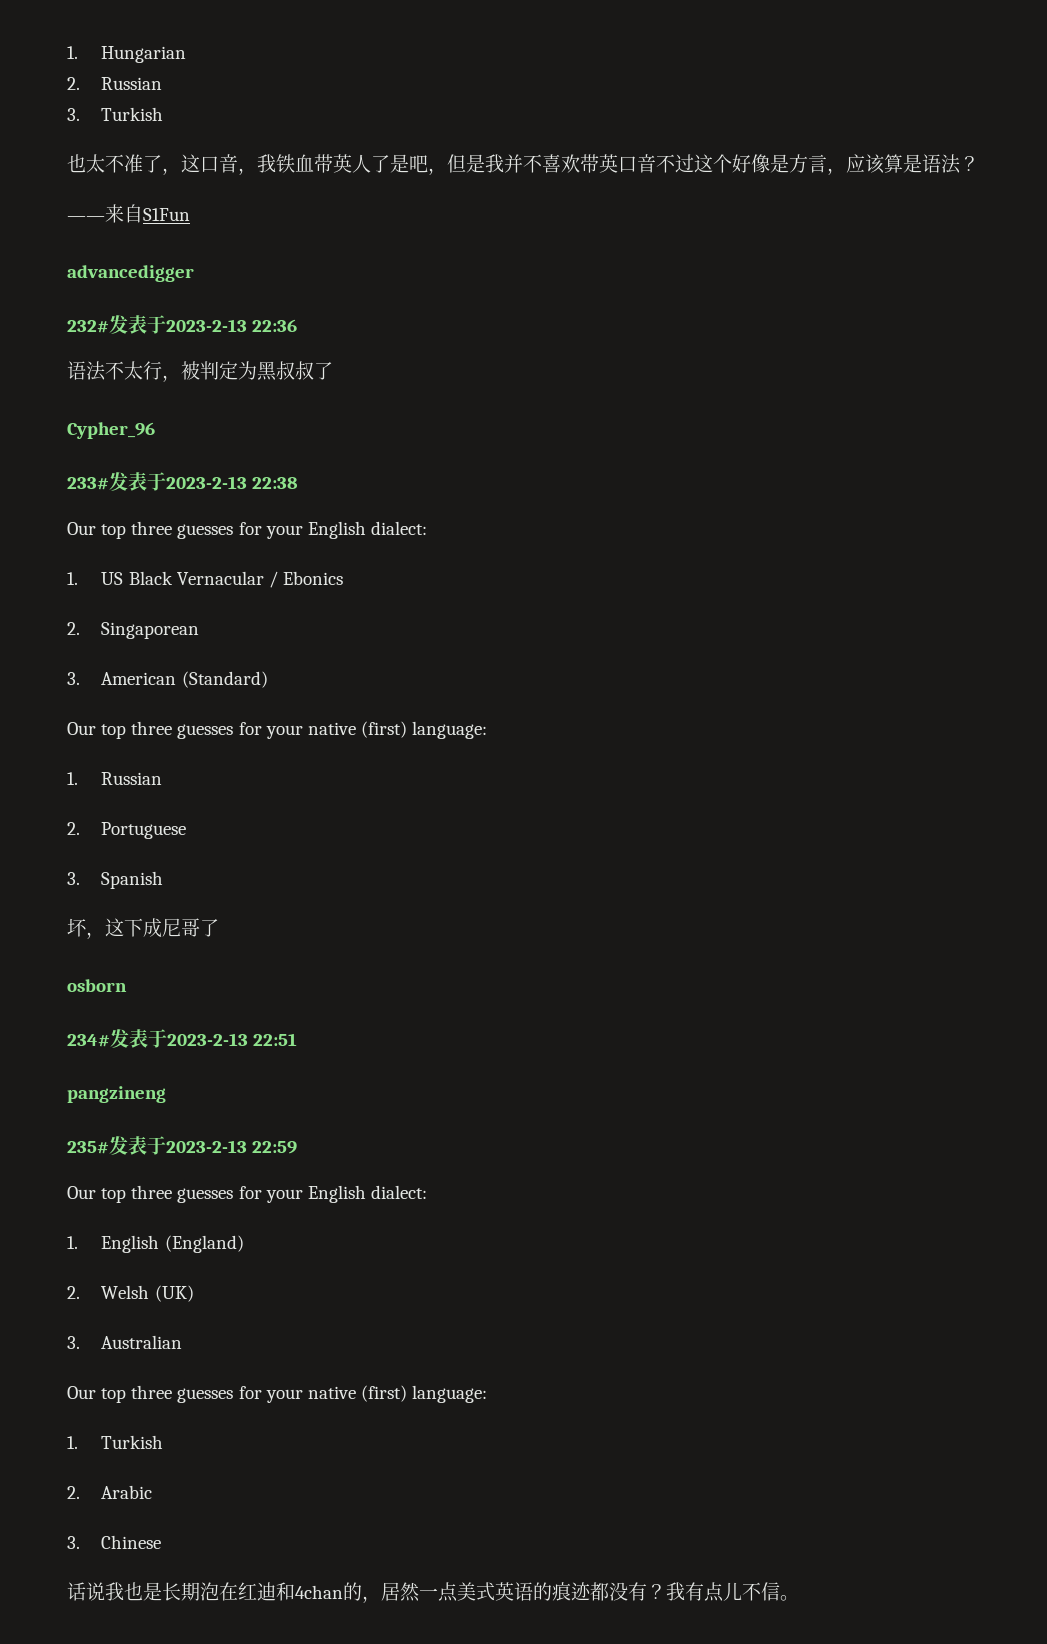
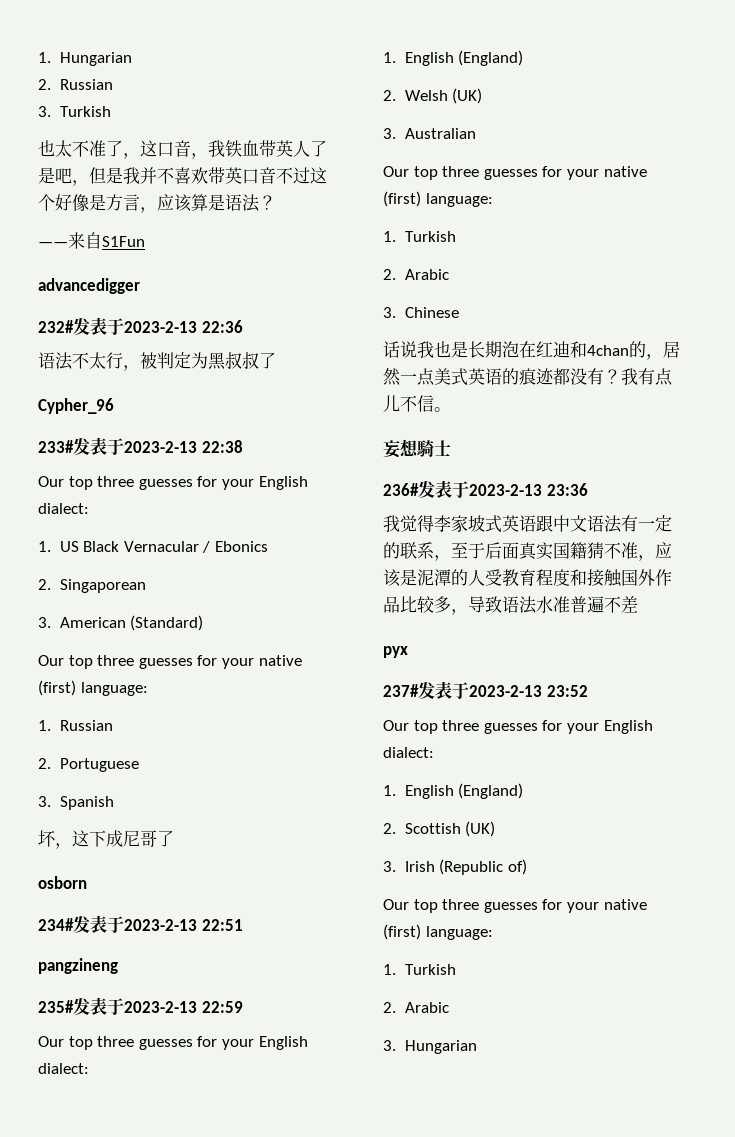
(799, 1598) none -> [383,439,451,458] [383,480,588,498] [383,515,672,533] [383,542,672,561] [383,569,672,587] [383,596,638,615] [383,646,408,658] [383,681,588,699] [383,720,653,734] [383,747,434,758] [383,783,524,799] [383,821,496,837] [383,859,527,875] [383,899,647,913] [383,924,493,940] [383,964,456,975] [383,1002,449,1013] [383,1040,477,1054] // 妄想騎士 // 236#发表于2023-2-13 23:36 // 我觉得李家坡式英语跟中文语法有一定的联系，至于后面真实国籍猜不准，应该是泥潭的人受教育程度和接触国外作品比较多，导致语法水准普遍不差 // pyx // 237#发表于2023-2-13 23:52 // Our top three guesses for your English dialect: // 1. English (England) // 2. Scottish (UK) // 3. Irish (Republic of) // Our top three guesses for your native (first) language: // 1. Turkish // 2. Arabic // 3. Hungarian

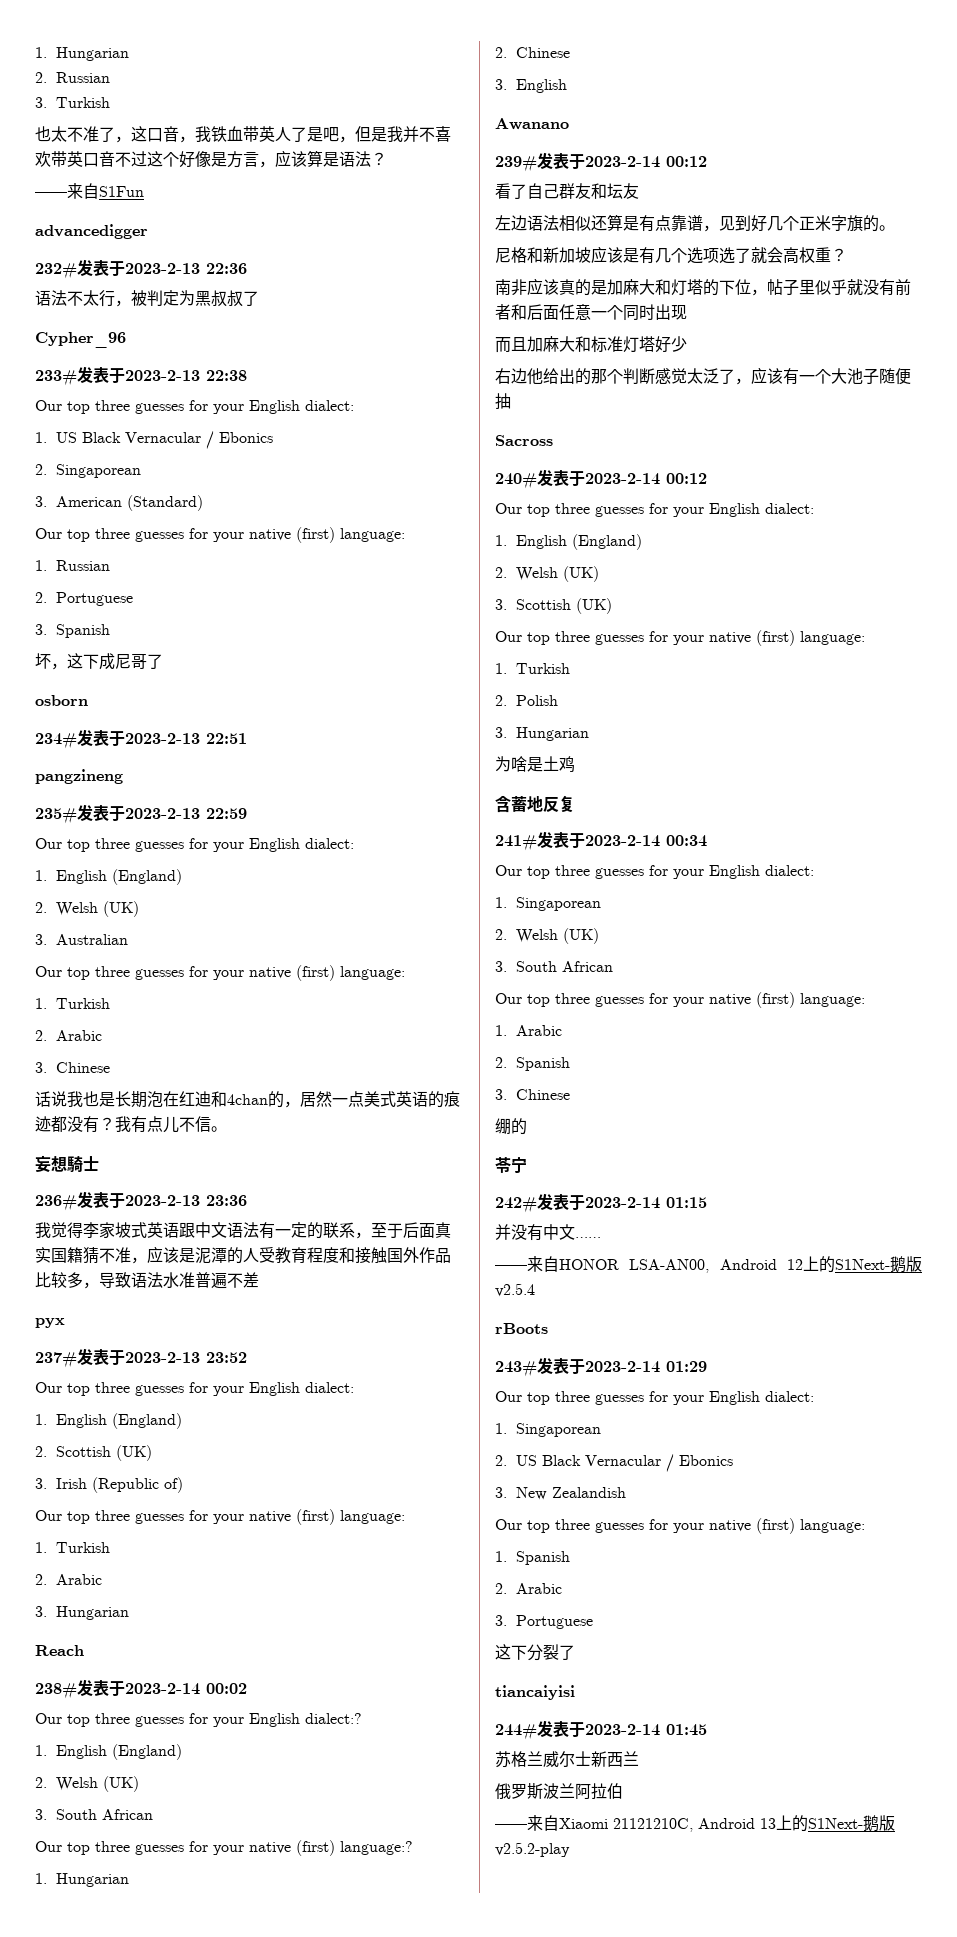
(477, 1047) none -> [35,1645,84,1656] [35,1679,247,1699] [35,1713,362,1727] [35,1744,183,1760] [35,1776,140,1792] [35,1809,154,1820] [35,1840,413,1856] [35,1873,130,1887] [495,47,571,58] [495,79,568,93] [495,118,569,130] [495,152,707,172] [495,183,639,199] [495,214,895,232] [495,246,847,264] [495,278,911,296] [495,304,687,321] [495,336,687,353] [495,367,911,385] [495,393,511,409] [495,435,553,446] [495,469,707,489] [495,503,814,517] [495,534,643,550] [495,566,600,582] [495,598,613,614] [495,630,865,646] [495,663,571,674] [495,695,559,706] [495,727,590,741] [495,756,575,772] [495,795,575,813] [495,831,707,851] [495,865,814,879] [495,897,602,911] [495,928,600,944] [495,961,614,972] [495,992,865,1008] [495,1025,563,1036] [495,1057,571,1071] [495,1089,571,1100] [495,1118,527,1135] [495,1157,527,1174] [495,1193,707,1213] [495,1224,601,1241] [495,1256,922,1273] [495,1283,535,1297] [495,1323,548,1334] [495,1357,707,1377] [495,1391,814,1405] [495,1423,602,1437] [495,1454,734,1472] [495,1487,627,1500] [495,1518,865,1534] [495,1551,571,1565] [495,1583,563,1594] [495,1615,594,1629] [495,1644,575,1661] [495,1685,575,1700] [495,1720,707,1740] [495,1751,639,1768] [495,1783,623,1800] [495,1815,895,1832] [495,1842,570,1857] // Reach // 238#发表于2023-2-14 00:02 // Our top three guesses for your English dialect:? // 1. English (England) // 2. Welsh (UK) // 3. South African // Our top three guesses for your native (first) language:? // 1. Hungarian // 2. Chinese // 3. English // Awanano // 239#发表于2023-2-14 00:12 // 看了自己群友和坛友 // 左边语法相似还算是有点靠谱，见到好几个正米字旗的。 // 尼格和新加坡应该是有几个选项选了就会高权重？ // 南非应该真的是加麻大和灯塔的下位，帖子里似乎就没有前者和后面任意一个同时出现 // 而且加麻大和标准灯塔好少 // 右边他给出的那个判断感觉太泛了，应该有一个大池子随便抽 // Sacross // 240#发表于2023-2-14 00:12 // Our top three guesses for your English dialect: // 1. English (England) // 2. Welsh (UK) // 3. Scottish (UK) // Our top three guesses for your native (first) language: // 1. Turkish // 2. Polish // 3. Hungarian // 为啥是土鸡 // 含蓄地反复 // 241#发表于2023-2-14 00:34 // Our top three guesses for your English dialect: // 1. Singaporean // 2. Welsh (UK) // 3. South African // Our top three guesses for your native (first) language: // 1. Arabic // 2. Spanish // 3. Chinese // 绷的 // 苓宁 // 242#发表于2023-2-14 01:15 // 并没有中文…… // ——来自HONOR LSA-AN00, Android 12上的S1Next-鹅版v2.5.4 // rBoots // 243#发表于2023-2-14 01:29 // Our top three guesses for your English dialect: // 1. Singaporean // 2. US Black Vernacular / Ebonics // 3. New Zealandish // Our top three guesses for your native (first) language: // 1. Spanish // 2. Arabic // 3. Portuguese // 这下分裂了 // tiancaiyisi // 244#发表于2023-2-14 01:45 // 苏格兰威尔士新西兰 // 俄罗斯波兰阿拉伯 // ——来自Xiaomi 21121210C, Android 13上的S1Next-鹅版v2.5.2-play

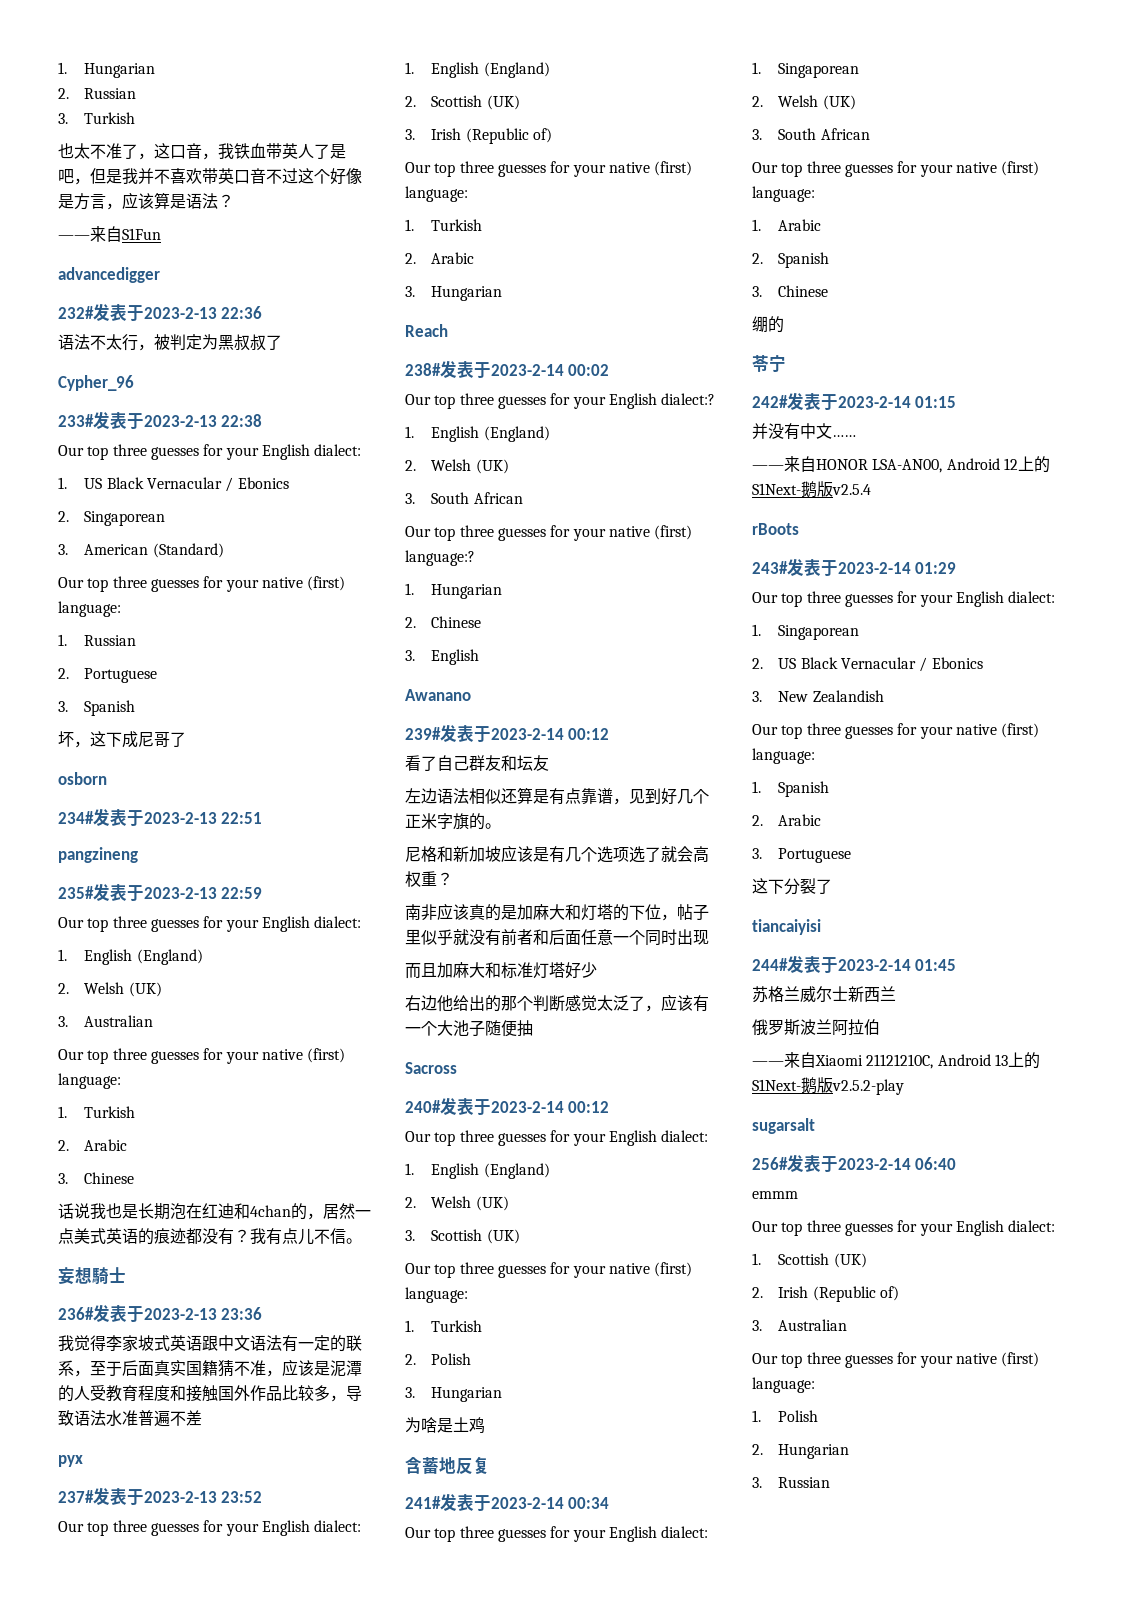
(570, 1849) none -> [752,1118,815,1134] [752,1154,957,1172] [752,1191,798,1199] [752,1220,1056,1236] [752,1253,867,1268] [752,1286,900,1302] [752,1319,848,1331] [752,1352,1040,1368] [752,1377,815,1393] [752,1410,819,1422] [752,1444,850,1459] [752,1477,831,1488] // sugarsalt // 256#发表于2023-2-14 06:40 // emmm // Our top three guesses for your English dialect: // 1. Scottish (UK) // 2. Irish (Republic of) // 3. Australian // Our top three guesses for your native (first) language: // 1. Polish // 2. Hungarian // 3. Russian

